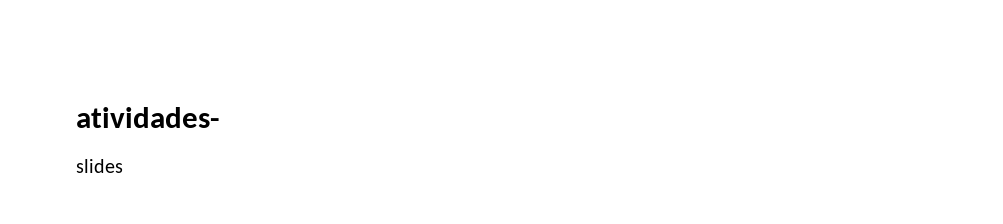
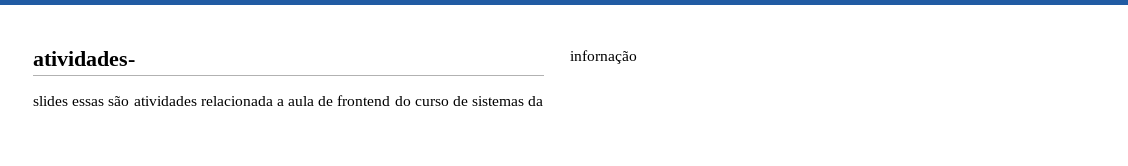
(123, 166) none -> [72,95,544,106] [570,50,637,64] essas são atividades relacionada a aula de frontend do curso de sistemas da infornação

